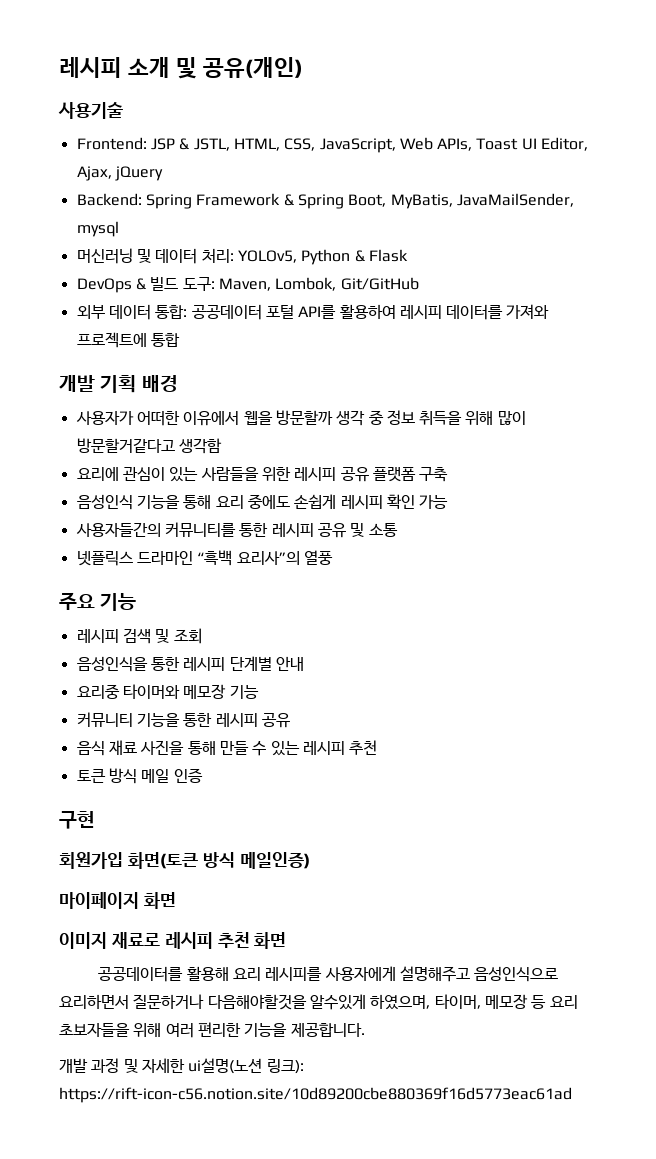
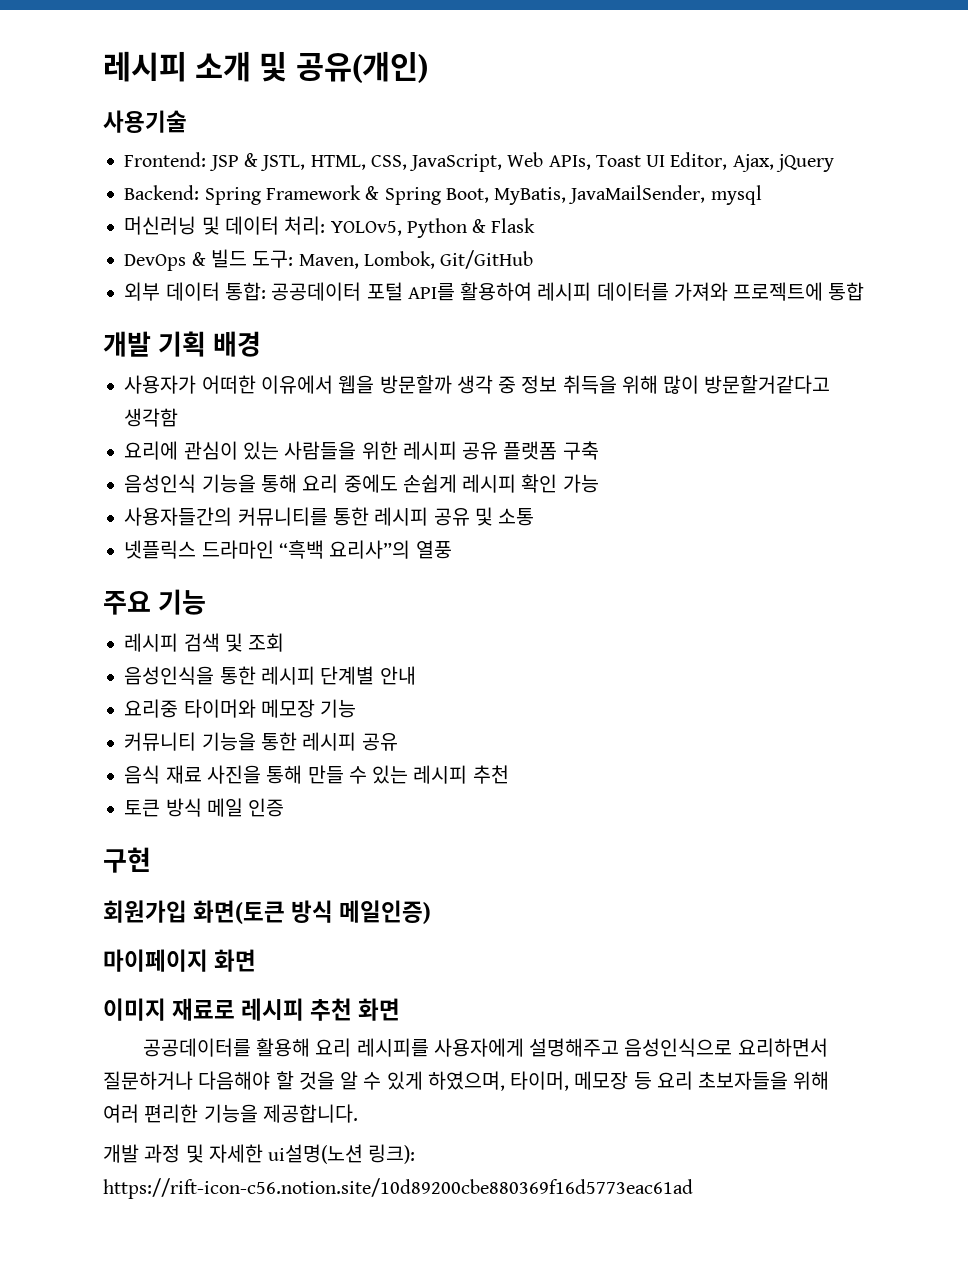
[207,994,366,1010] 다음해야할것을 알수있게 -> [198,1071,423,1090] 다음해야 할 것을 알 수 있게

